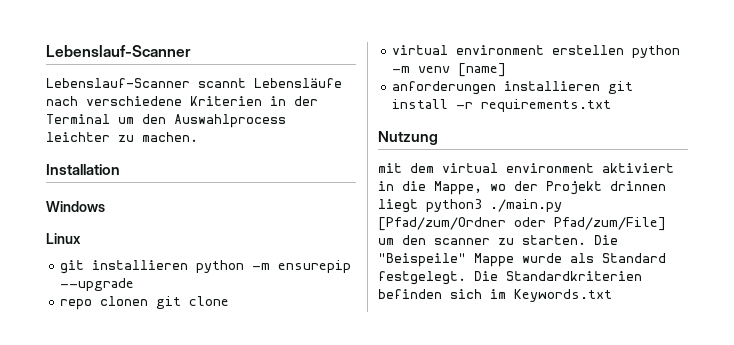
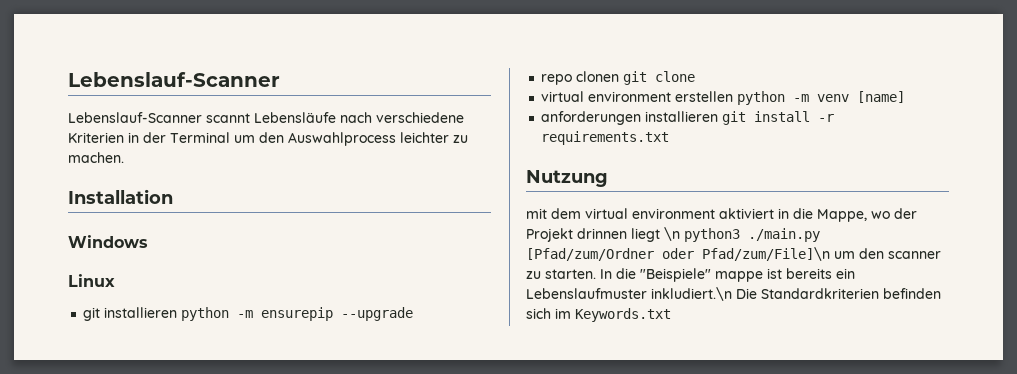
(418, 206) none -> [664,227,680,241] \n
[554,217,666,231] Pfad/zum/File] -> [702,247,830,261] Pfad/zum/File]\n
[594,235,618,245] [378,253,666,267] [378,271,466,285] Die "Beispeile" Mappe wurde als Standard festgelegt. -> [600,268,855,282] [526,287,732,301] In die "Beispiele" mappe ist bereits ein Lebenslaufmuster inkludiert.\n

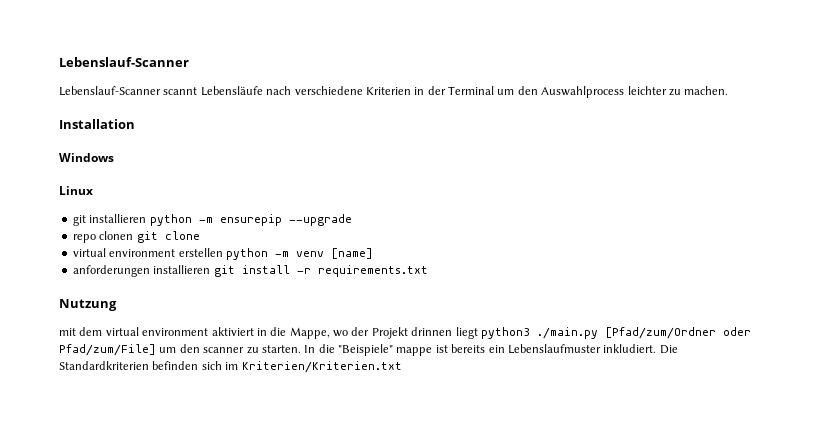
[664,227,680,241] \n -> (478, 333) none
[702,247,830,261] Pfad/zum/File]\n -> [59,344,156,356] Pfad/zum/File]
[651,287,732,301] inkludiert.\n -> [603,344,657,353] inkludiert.
[575,308,671,322] Keywords.txt -> [241,361,402,373] Kriterien/Kriterien.txt

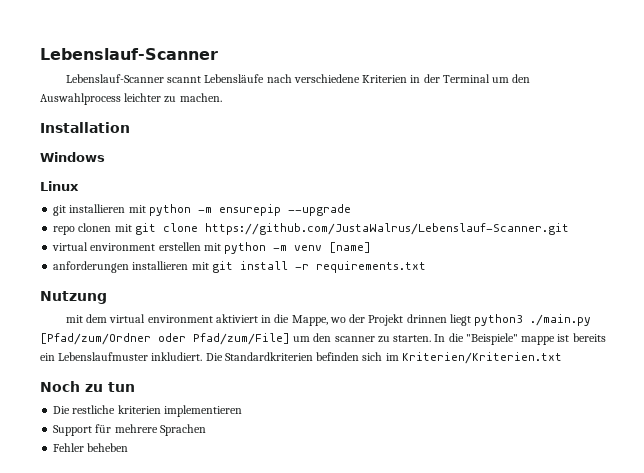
(147, 218) none -> [128,205,146,213] mit
(134, 235) none -> [114,224,132,232] mit
(200, 235) none -> [204,223,569,235] https://github.com/JustaWalrus/Lebenslauf-Scanner.git
(223, 252) none -> [203,243,221,251] mit
(211, 269) none -> [191,262,209,270] mit
(402, 367) none -> [40,381,135,392] [53,405,242,417] [53,424,206,436] [53,443,129,452] // Noch zu tun // Die restliche kriterien implementieren // Support für mehrere Sprachen // Fehler beheben

